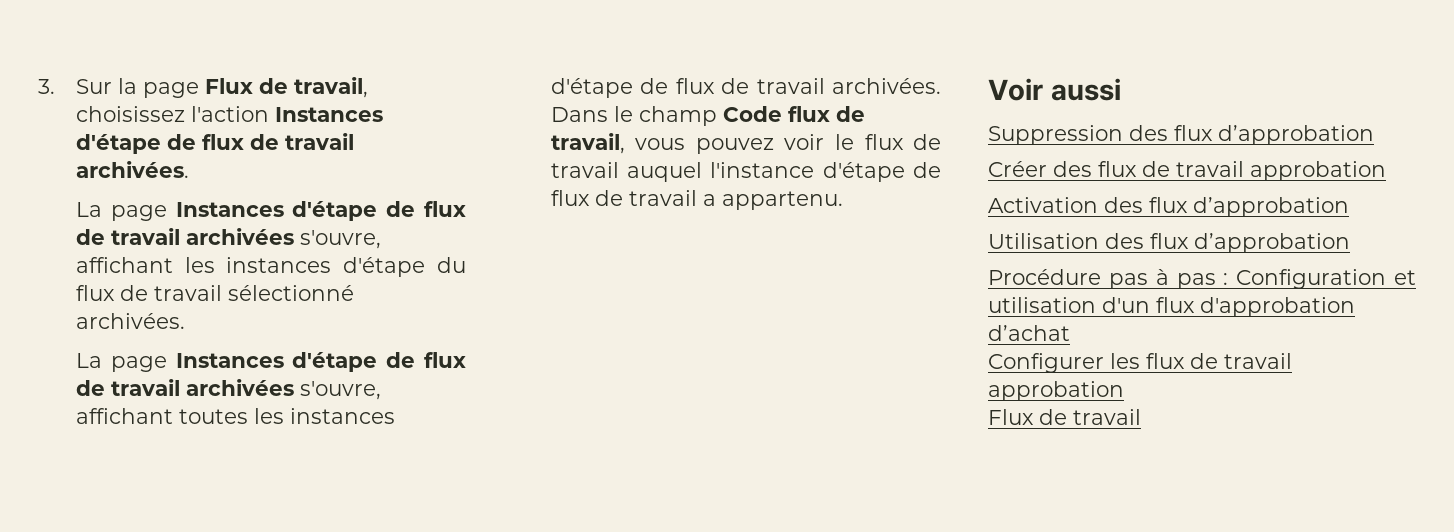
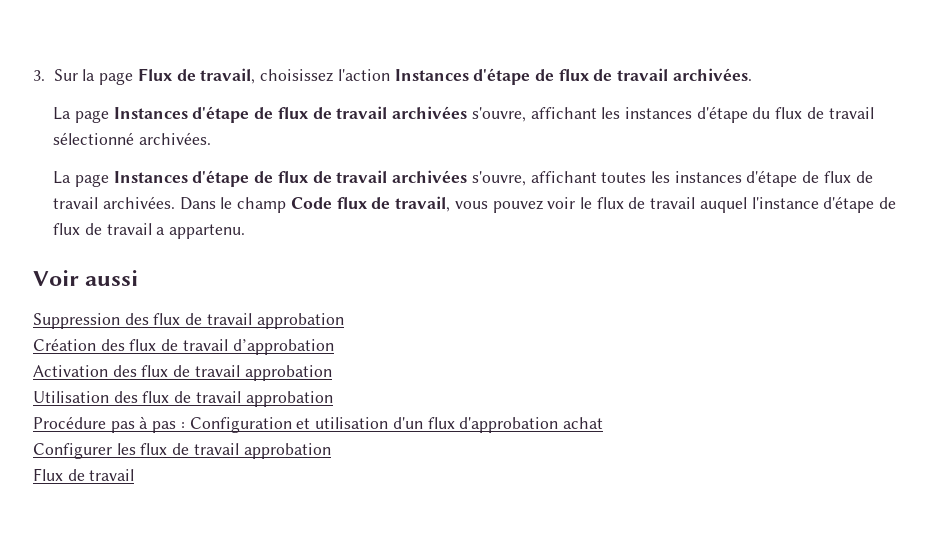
[1218,125,1374,145] [988,161,1386,181] [988,197,1349,217] d’approbation // Créer des flux de travail approbation // Activation des flux d’approbation -> [185,313,344,329] [33,338,334,355] [33,365,332,381] de travail approbation // Création des flux de travail d’approbation // Activation des flux de travail approbation
[1194,233,1350,253] d’approbation -> [174,391,333,407] de travail approbation
[988,325,1070,341] d’achat -> [562,417,603,429] achat

